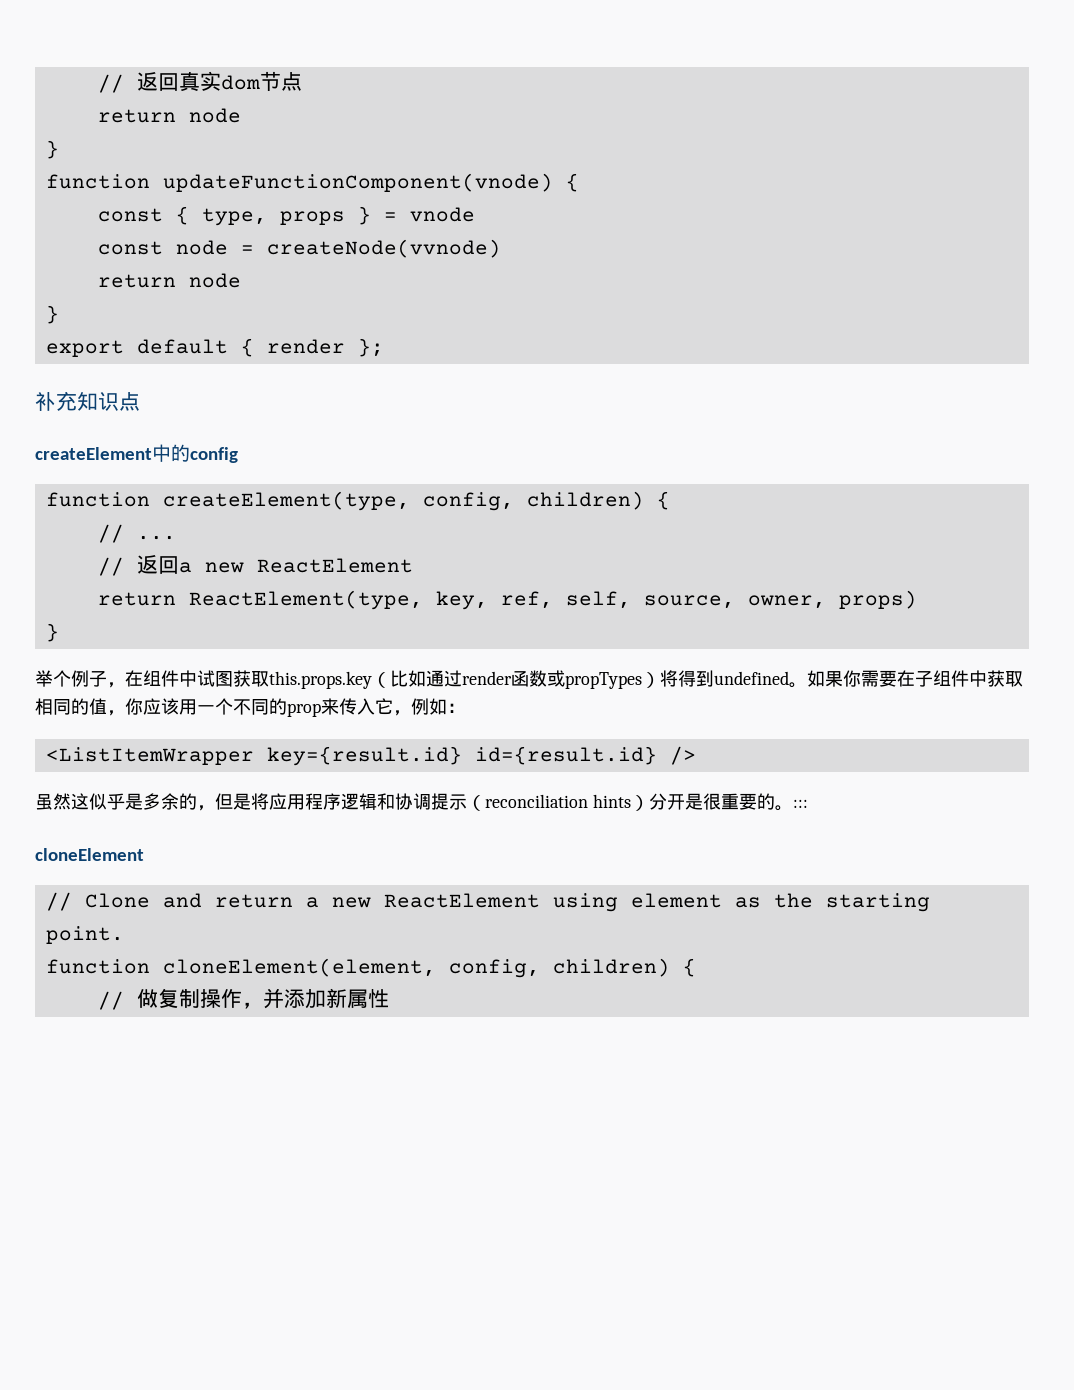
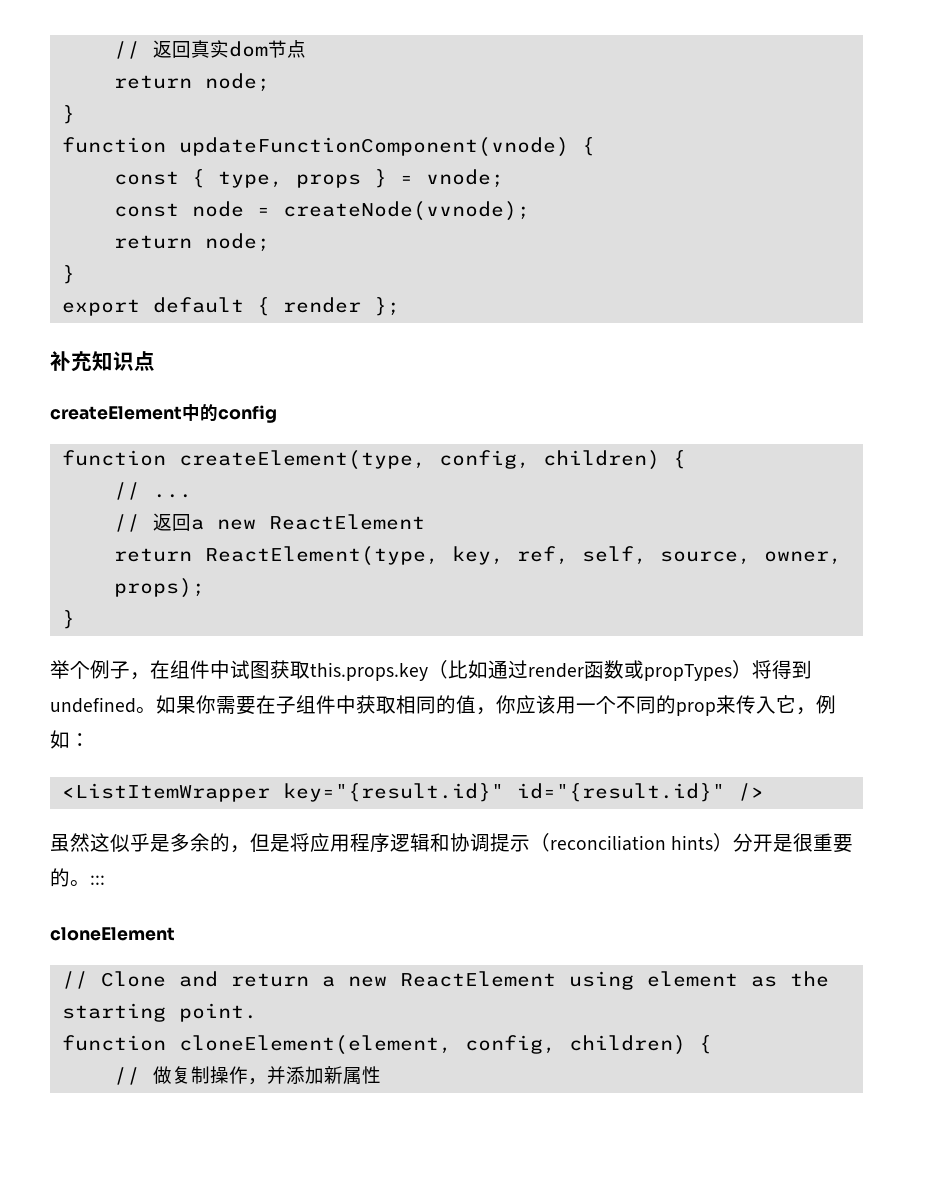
[188,108,241,123] node -> [204,73,270,92] node;
[409,207,475,222] vnode -> [425,169,504,188] vnode;
[266,239,501,258] [97,273,241,288] createNode(vvnode) // return node -> [282,201,530,221] [113,233,270,252] createNode(vvnode); // return node;
[838,590,917,609] props) -> [113,578,205,598] props);
[266,746,657,766] key={result.id} id={result.id} -> [282,783,725,802] key="{result.id}" id="{result.id}"

